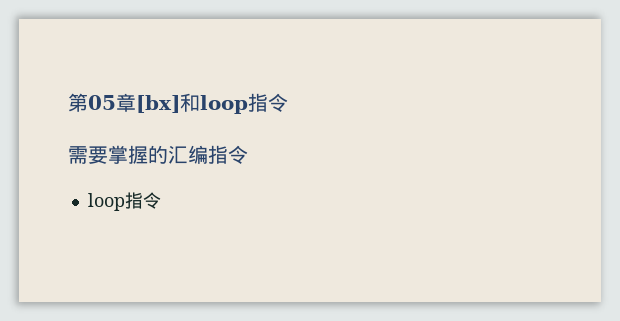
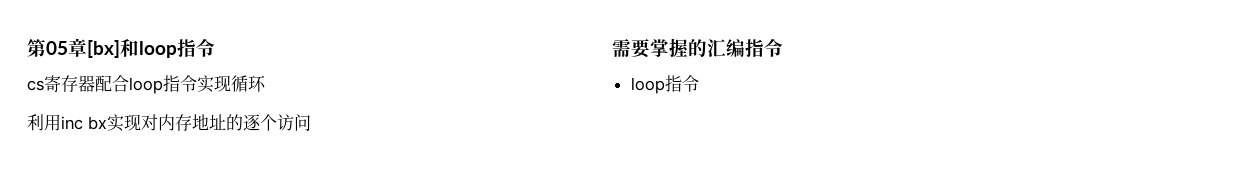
(288, 102) none -> [27,75,266,94] [27,114,311,132] // cs寄存器配合loop指令实现循环 // 利用inc bx实现对内存地址的逐个访问

